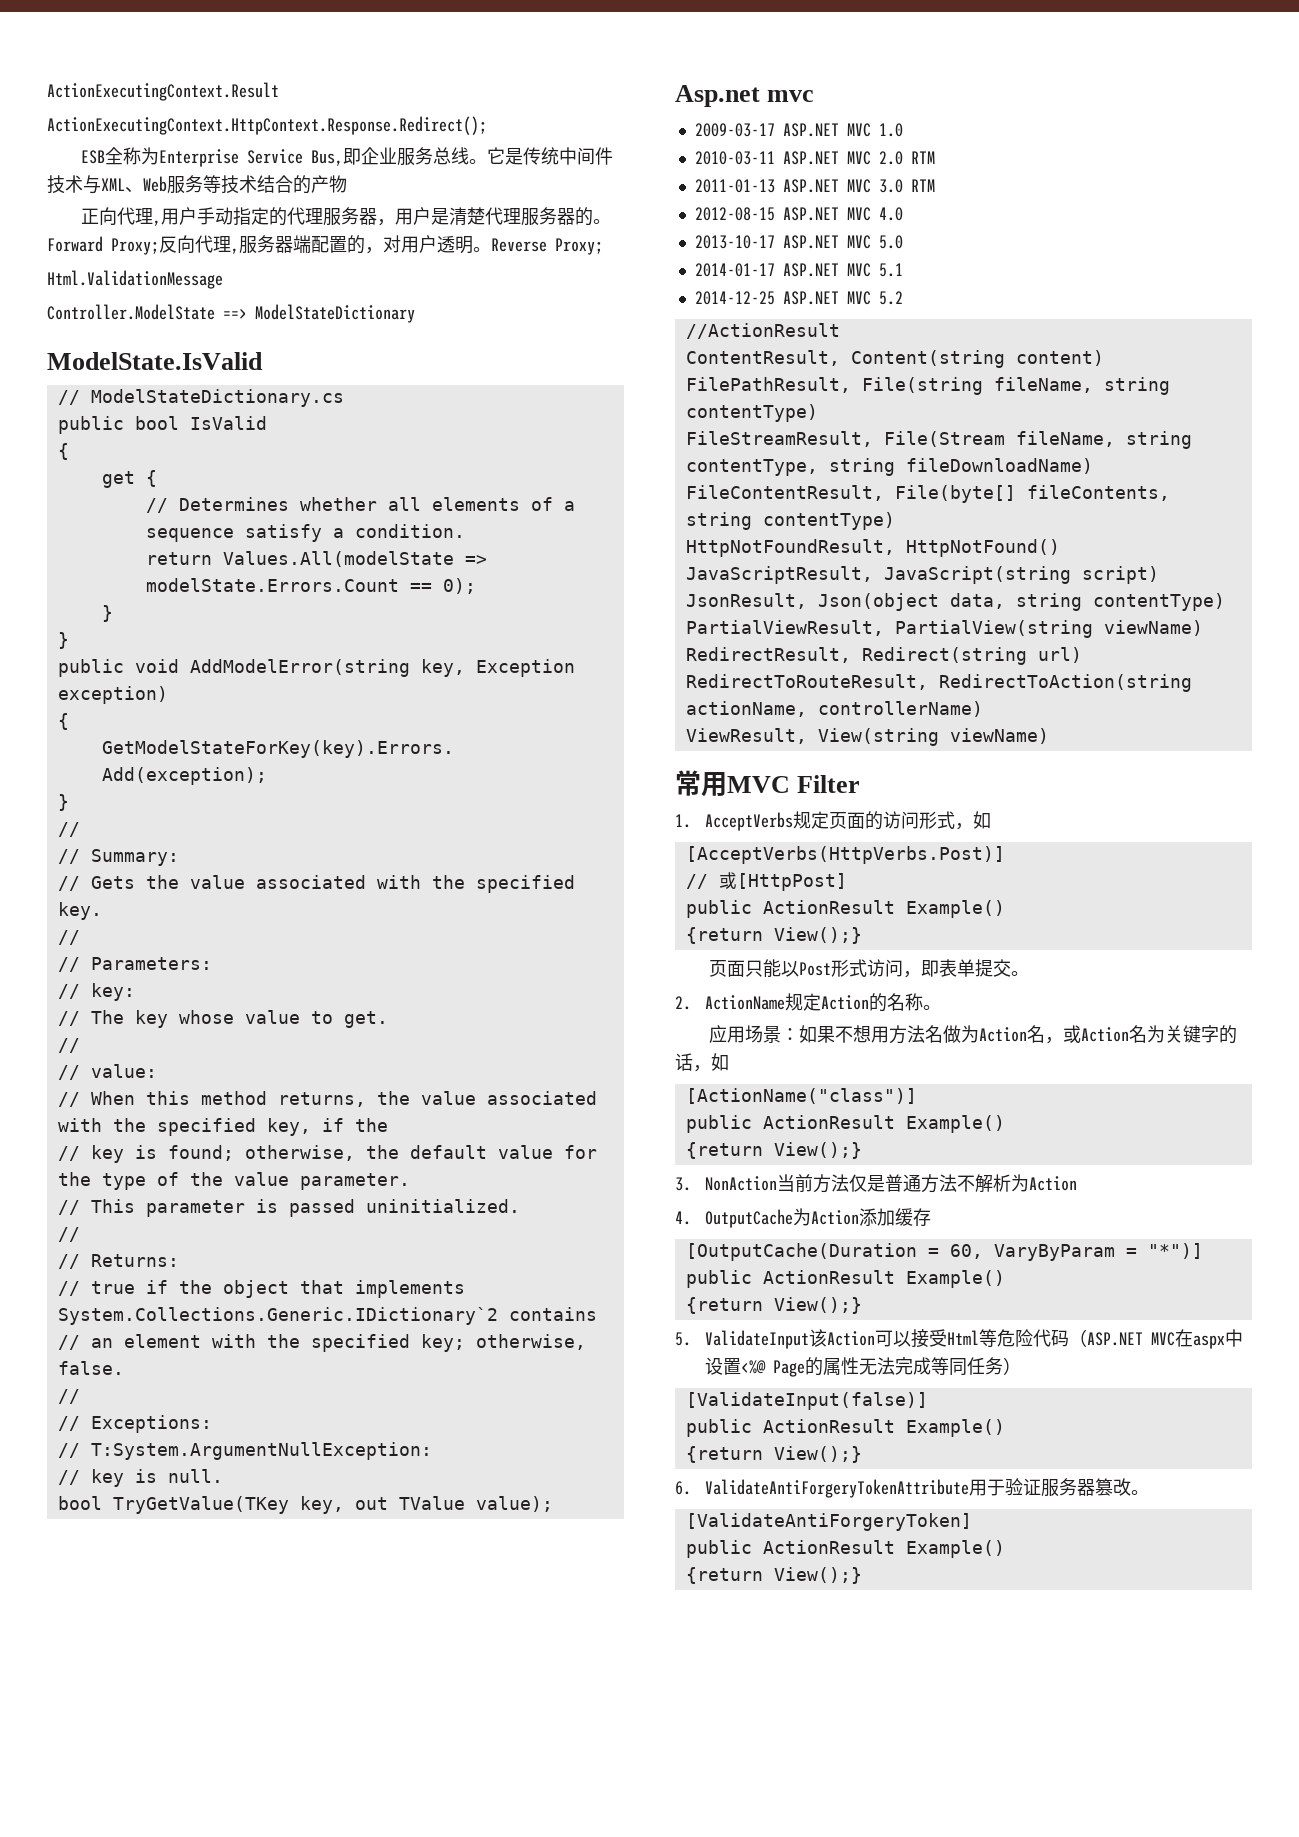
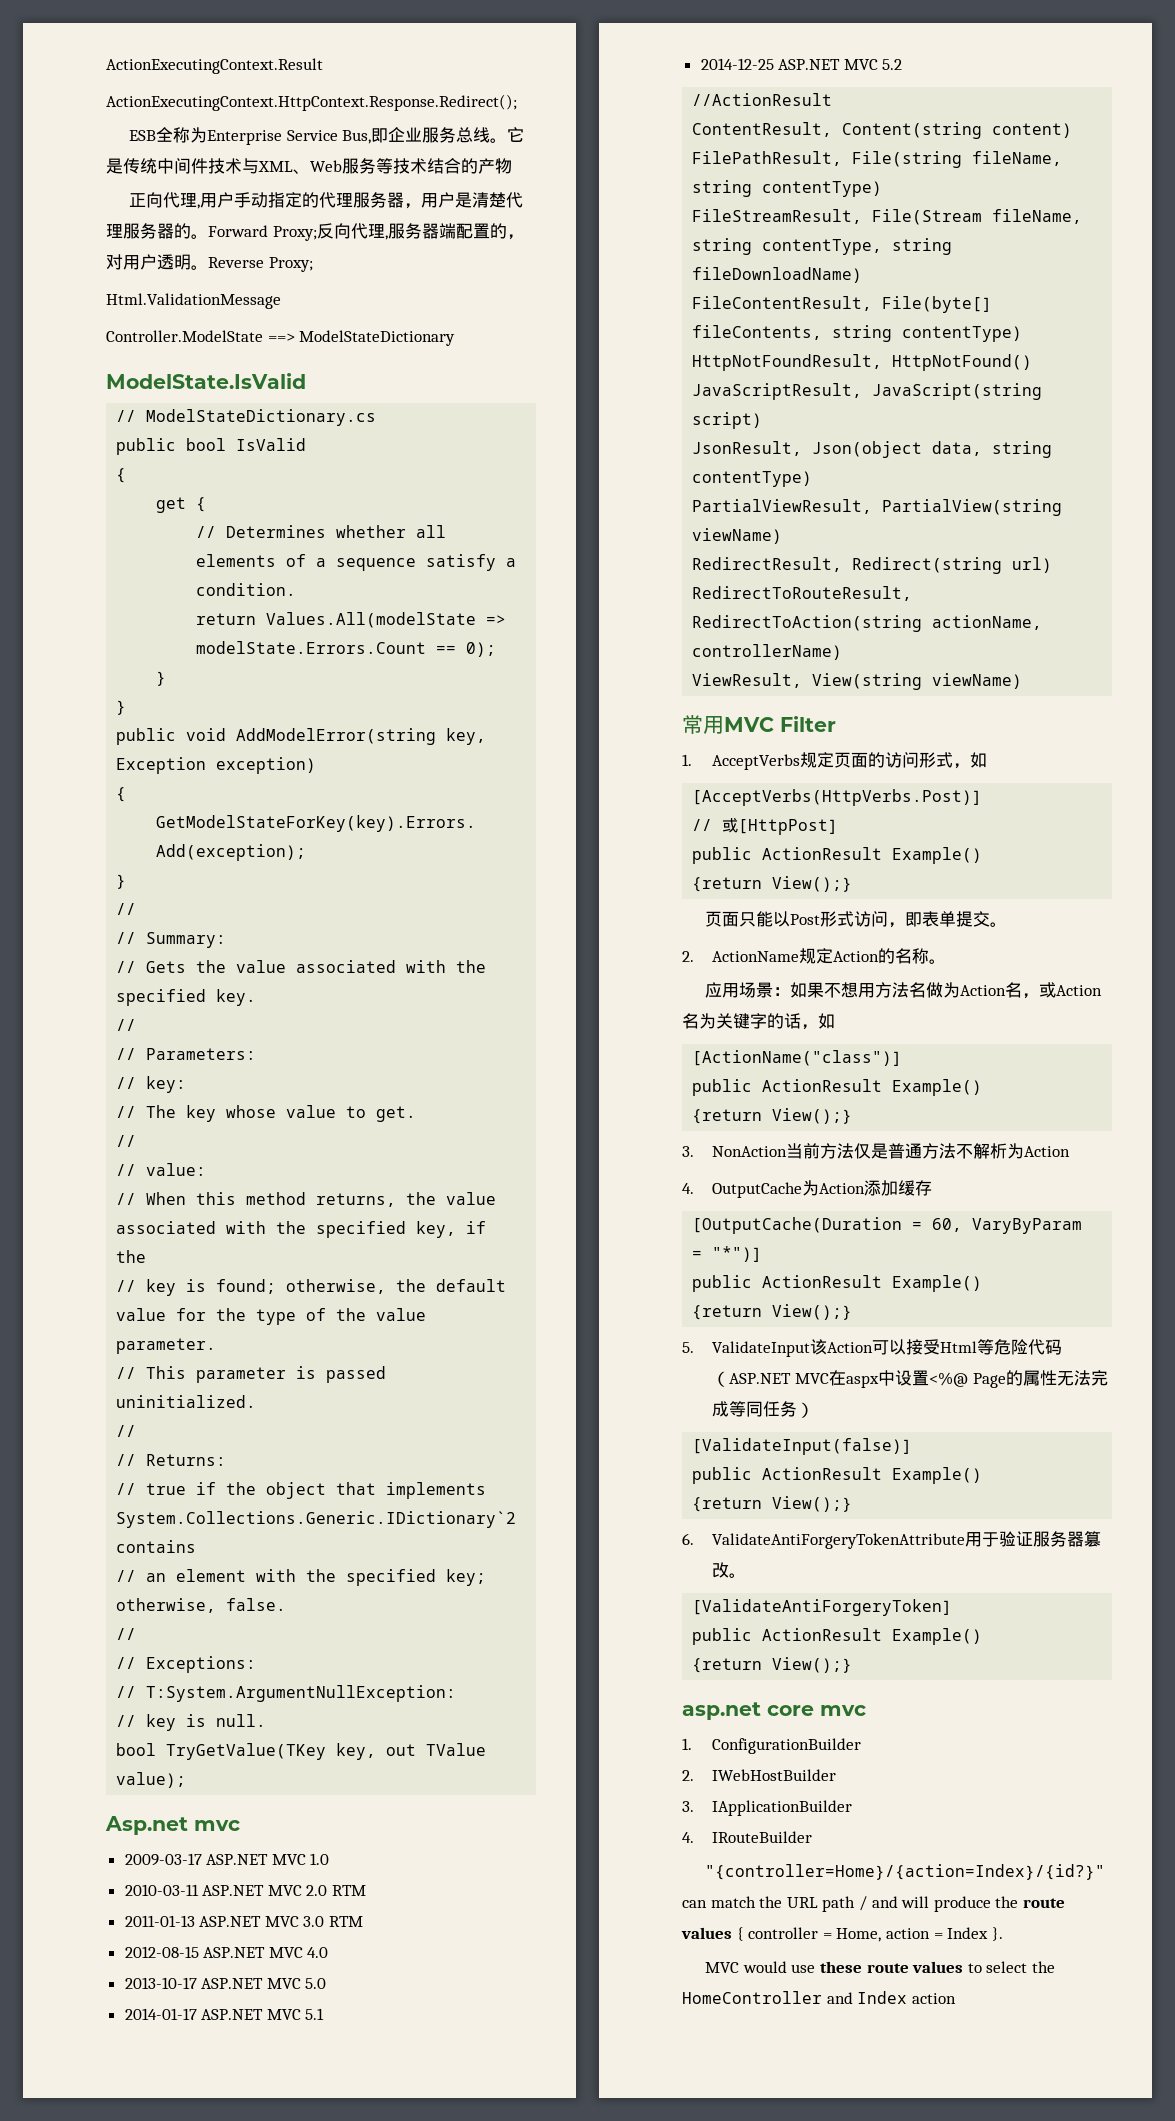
(862, 1575) none -> [682,1702,866,1720] [682,1738,862,1754] [682,1769,837,1781] [682,1800,853,1816] [682,1831,813,1843] [705,1864,1106,1880] [682,1896,1065,1912] [681,1927,1003,1942] [705,1961,1055,1973] [682,1991,956,2004] // asp.net core mvc // 1. ConfigurationBuilder // 2. IWebHostBuilder // 3. IApplicationBuilder // 4. IRouteBuilder // "{controller=Home}/{action=Index}/{id?}" can match the URL path / and will produce the route values { controller = Home, action = Index }. // MVC would use these route values to select the HomeController and Index action

